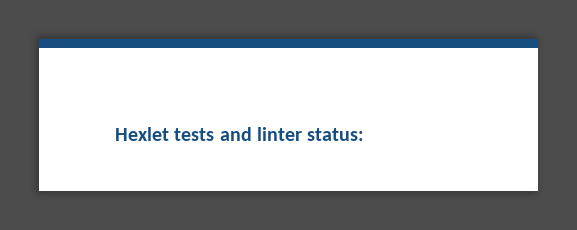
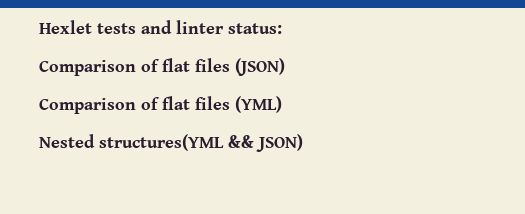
(365, 134) none -> [39,58,285,76] [39,96,282,114] [39,134,303,152] // Comparison of flat files (JSON) // Comparison of flat files (YML) // Nested structures(YML && JSON)

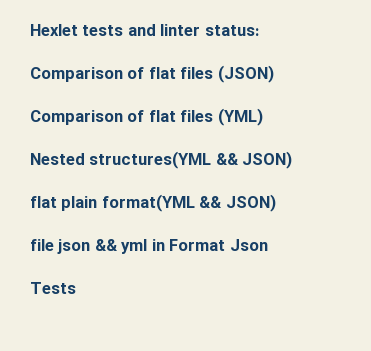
(303, 143) none -> [30,194,276,212] [30,239,268,254] [30,282,76,294] // flat plain format(YML && JSON) // file json && yml in Format Json // Tests

